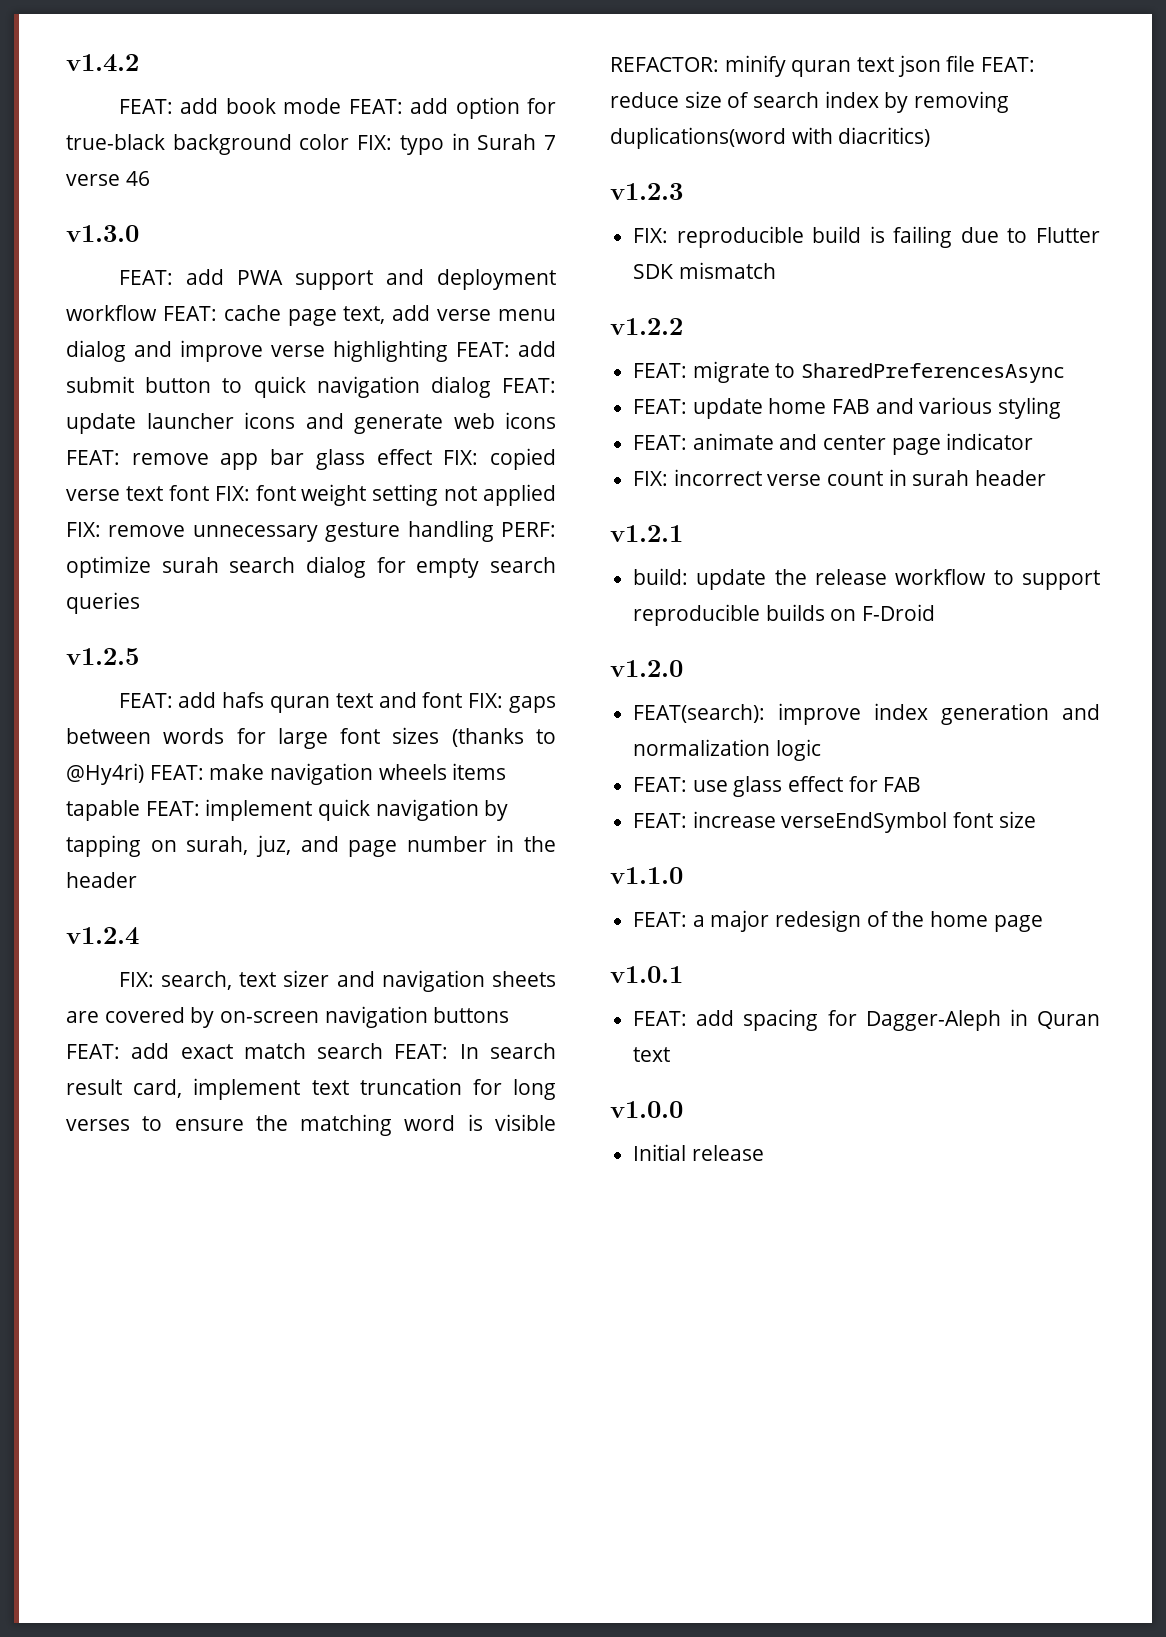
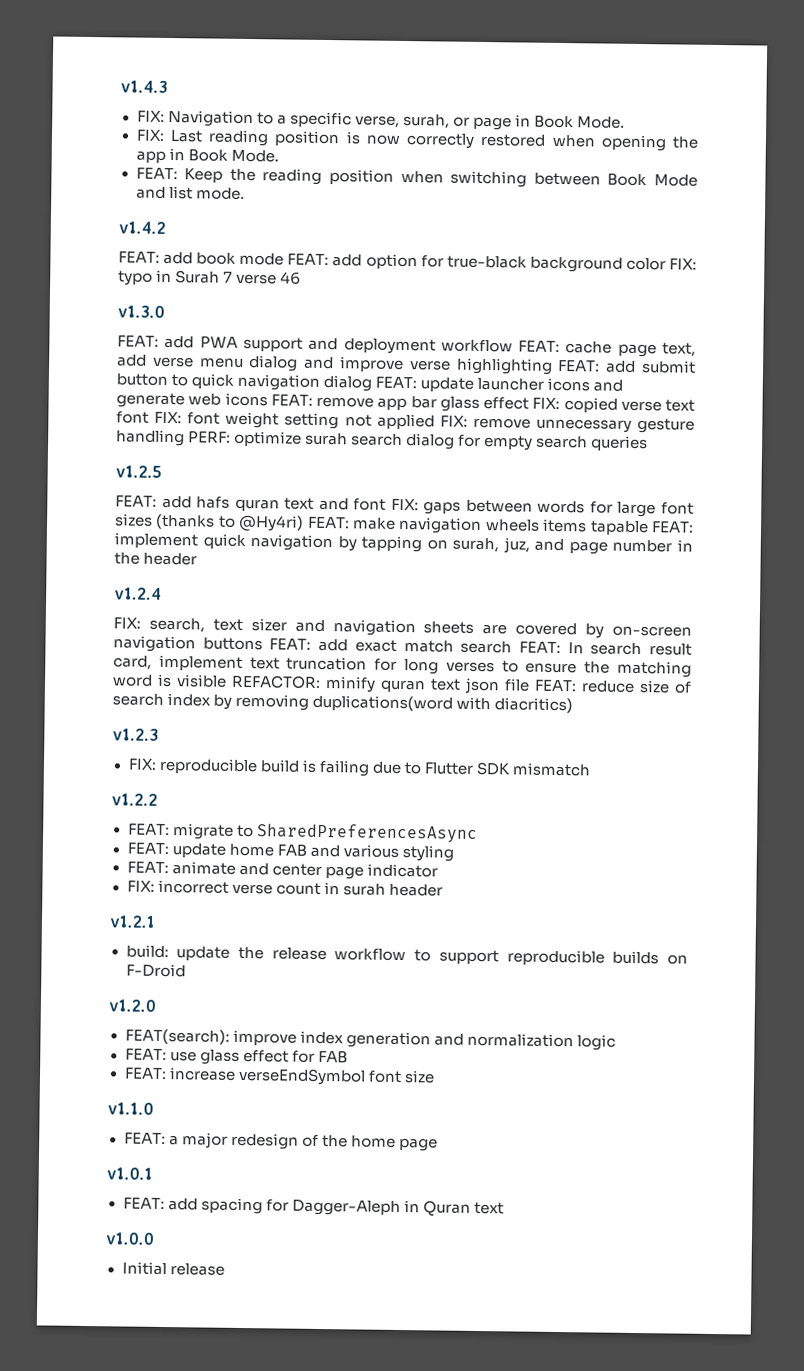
(66, 63) none -> [120,80,168,93] [136,109,626,131] [135,129,699,152] [135,147,279,163] [135,167,699,188] [135,185,245,200] v1.4.3 // FIX: Navigation to a specific verse, surah, or page in Book Mode. // FIX: Last reading position is now correctly restored when opening the app in Book Mode. // FEAT: Keep the reading position when switching between Book Mode and list mode. //

